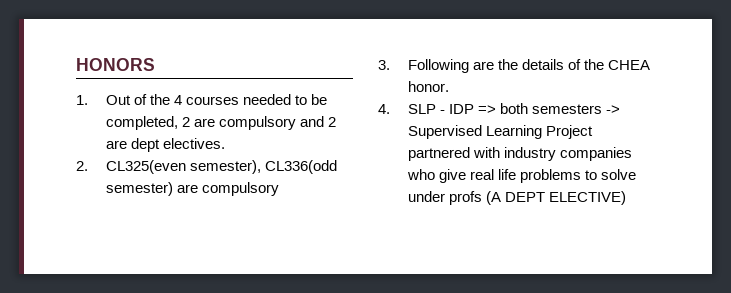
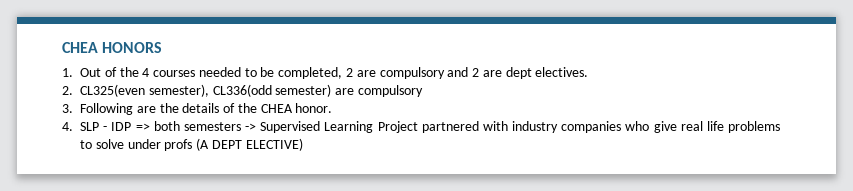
(76, 64) none -> [62,42,98,53] CHEA

